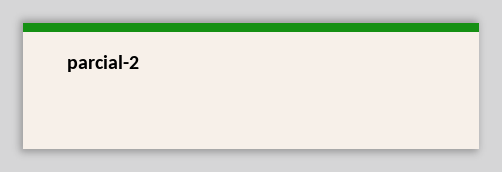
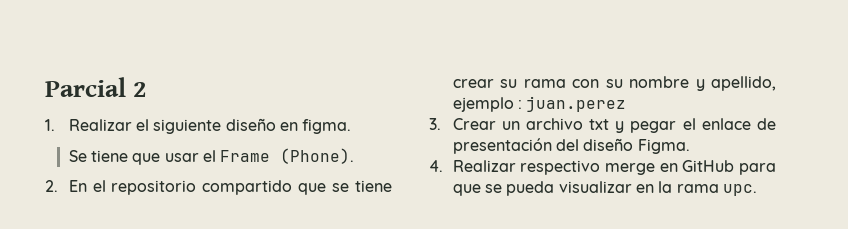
[67,55,139,72] parcial-2 -> [45,77,146,97] [45,118,352,134] [68,148,355,165] [45,180,392,195] [452,76,776,91] [452,96,627,112] [429,118,776,133] [452,138,690,154] [429,160,776,175] [452,181,757,196] Parcial 2 // 1. Realizar el siguiente diseño en figma. // Se tiene que usar el Frame (Phone). // 2. En el repositorio compartido que se tiene crear su rama con su nombre y apellido, ejemplo : juan.perez // 3. Crear un archivo txt y pegar el enlace de presentación del diseño Figma. // 4. Realizar respectivo merge en GitHub para que se pueda visualizar en la rama upc.

